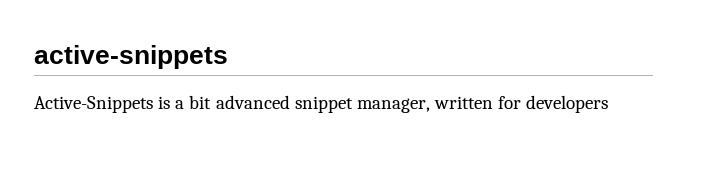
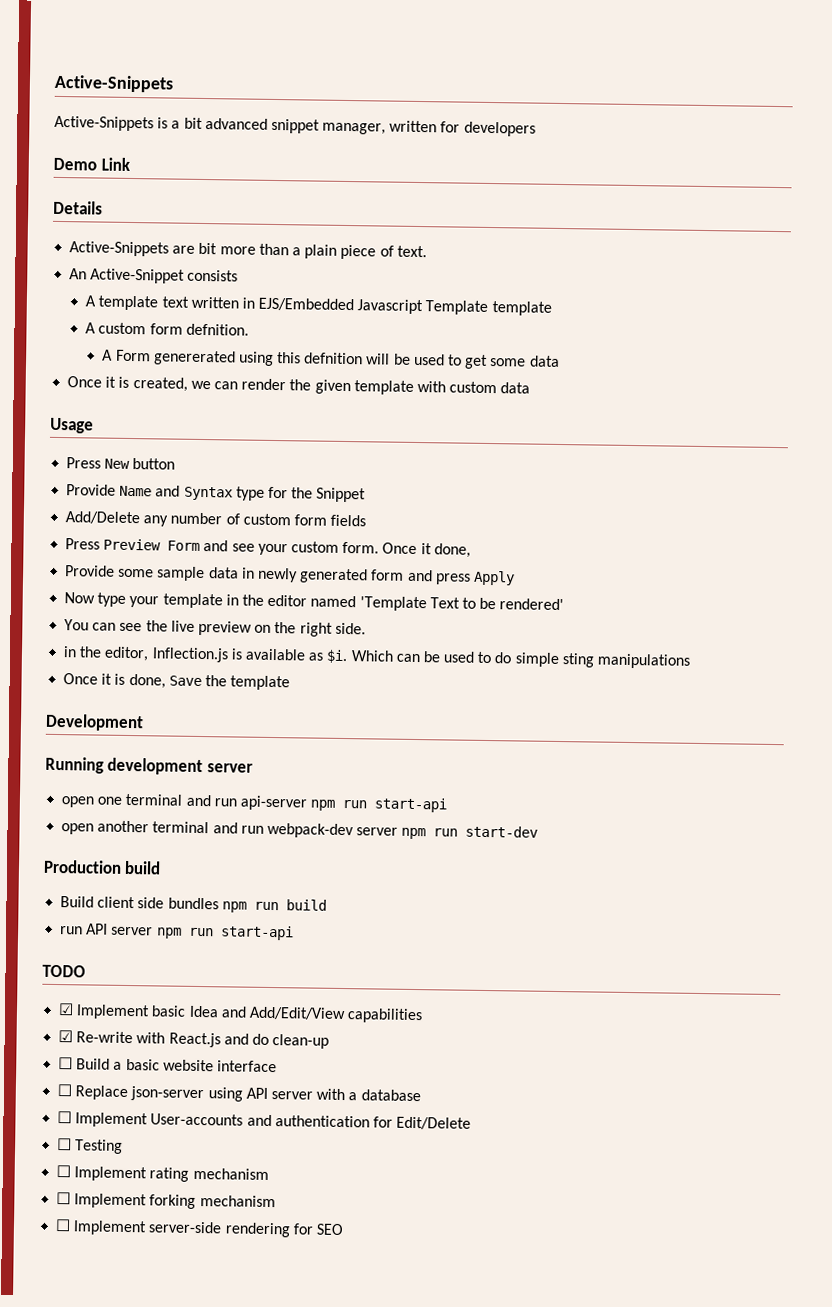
[34,45,228,69] active-snippets -> [54,74,174,93] Active-Snippets
(609, 104) none -> [53,157,131,171] [53,200,103,215] [69,241,427,260] [69,268,239,284] [85,295,552,316] [85,322,249,336] [102,349,560,369] [67,376,531,395] [50,417,94,434] [66,457,176,470] [66,484,367,503] [65,511,367,527] [65,538,471,558] [65,565,515,586] [64,592,565,612] [64,619,366,637] [63,646,692,669] [63,673,291,691] [45,713,144,732] [45,756,253,776] [61,793,448,813] [61,820,539,840] [43,859,162,875] [60,896,327,913] [60,923,294,941] [42,964,86,978] [58,1003,424,1024] [58,1030,330,1049] [58,1057,277,1073] [57,1084,421,1102] [57,1111,472,1130] [57,1138,124,1154] [56,1165,269,1182] [56,1192,276,1209] [55,1219,344,1238] // Demo Link // Details // Active-Snippets are bit more than a plain piece of text. // An Active-Snippet consists // A template text written in EJS/Embedded Javascript Template template // A custom form defnition. // A Form genererated using this defnition will be used to get some data // Once it is created, we can render the given template with custom data // Usage // Press New button // Provide Name and Syntax type for the Snippet // Add/Delete any number of custom form fields // Press Preview Form and see your custom form. Once it done, // Provide some sample data in newly generated form and press Apply // Now type your template in the editor named 'Template Text to be rendered' // You can see the live preview on the right side. // in the editor, Inflection.js is available as $i. Which can be used to do simple sting manipulations // Once it is done, Save the template // Development // Running development server // open one terminal and run api-server npm run start-api // open another terminal and run webpack-dev server npm run start-dev // Production build // Build client side bundles npm run build // run API server npm run start-api // TODO // ☑ Implement basic Idea and Add/Edit/View capabilities // ☑ Re-write with React.js and do clean-up // ☐ Build a basic website interface // ☐ Replace json-server using API server with a database // ☐ Implement User-accounts and authentication for Edit/Delete // ☐ Testing // ☐ Implement rating mechanism // ☐ Implement forking mechanism // ☐ Implement server-side rendering for SEO

